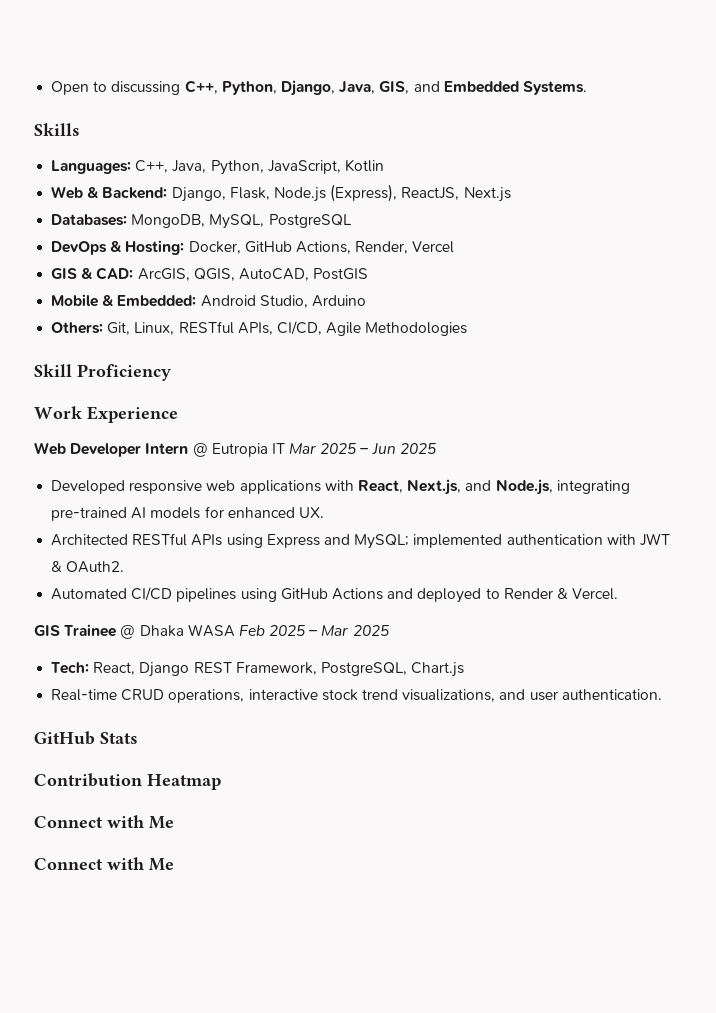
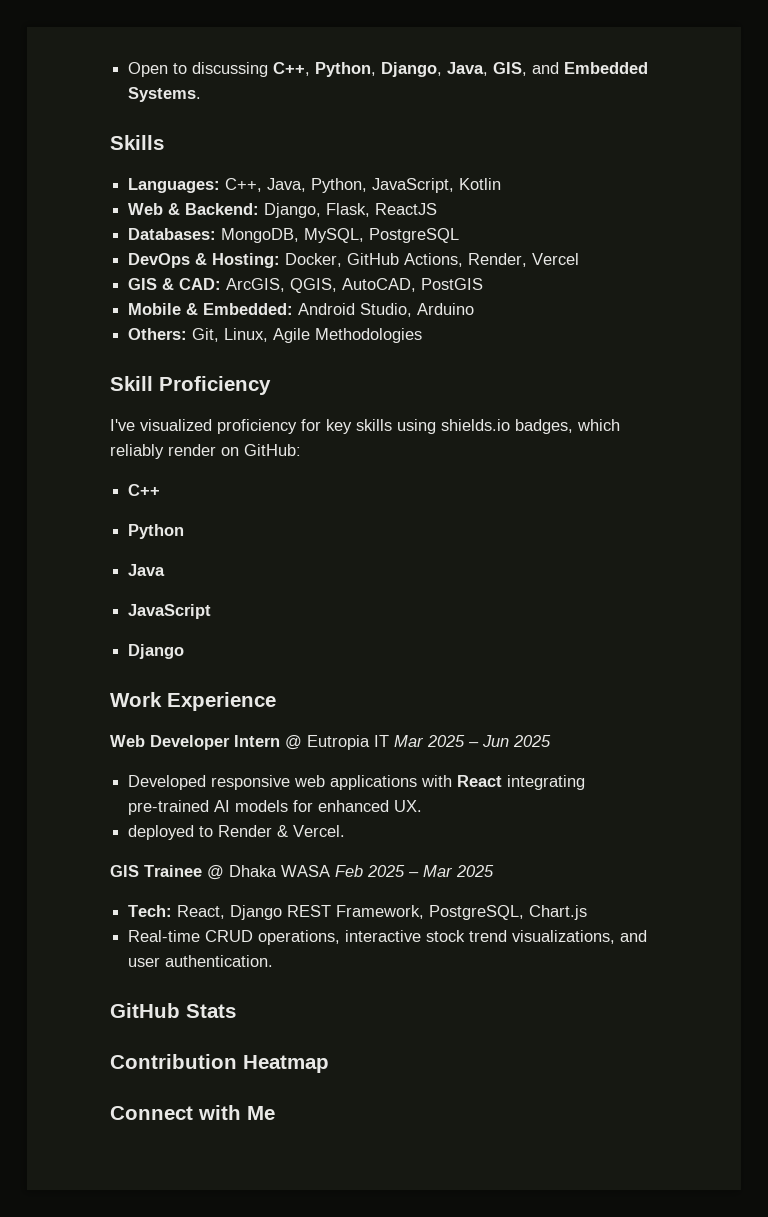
[273,184,511,202] Node.js (Express), ReactJS, Next.js -> [375,203,438,215] ReactJS
[178,321,322,335] RESTful APIs, CI/CD, -> (269, 335) none
(171, 372) none -> [110,419,620,434] [110,444,301,459] [128,484,161,496] [128,524,185,539] [128,564,166,576] [128,604,212,619] [128,644,185,659] // I've visualized proficiency for key skills using shields.io badges, which reliably render on GitHub: // C++ // Python // Java // JavaScript // Django
[357,479,553,495] React, Next.js, and Node.js, -> [457,775,503,787] React
[51,533,670,549] [51,561,125,573] [51,587,414,602] Architected RESTful APIs using Express and MySQL; implemented authentication with JWT & OAuth2. // Automated CI/CD pipelines using GitHub Actions and -> (423, 806) none
[34,857,174,871] // Connect with Me -> (275, 1113) none

